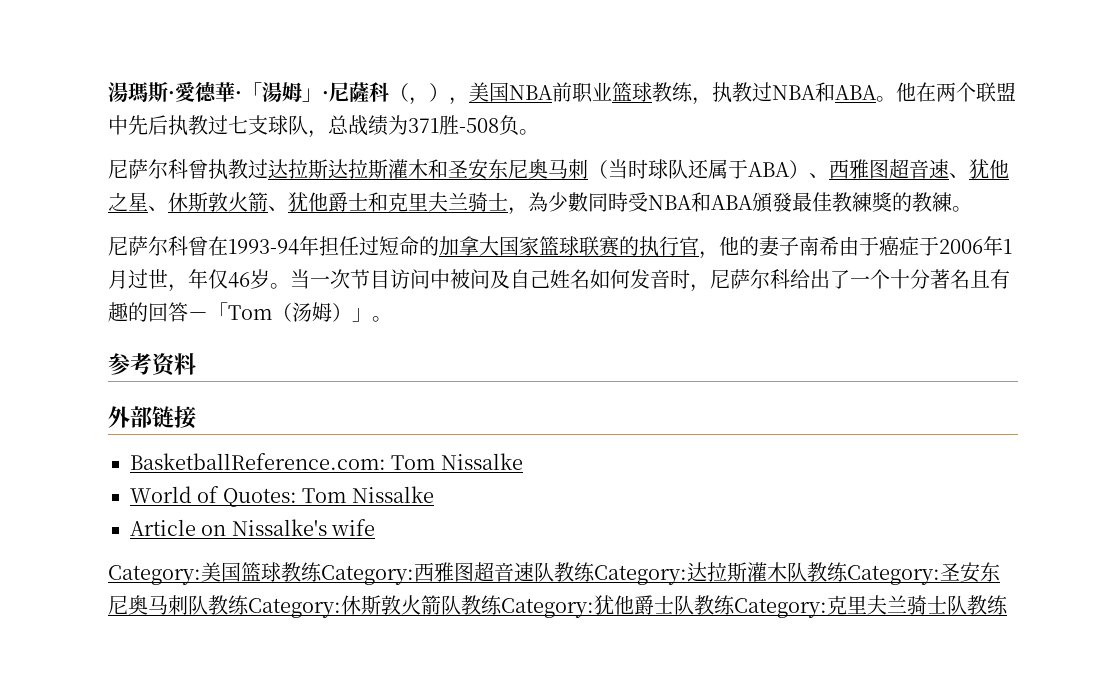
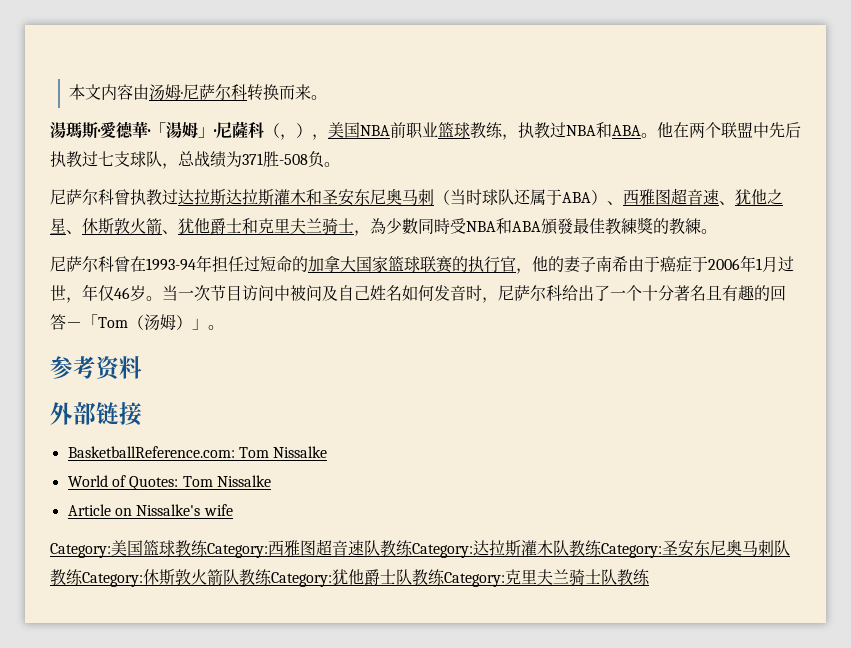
(108, 92) none -> [69,84,328,101] 本文内容由汤姆·尼萨尔科转换而来。 //

